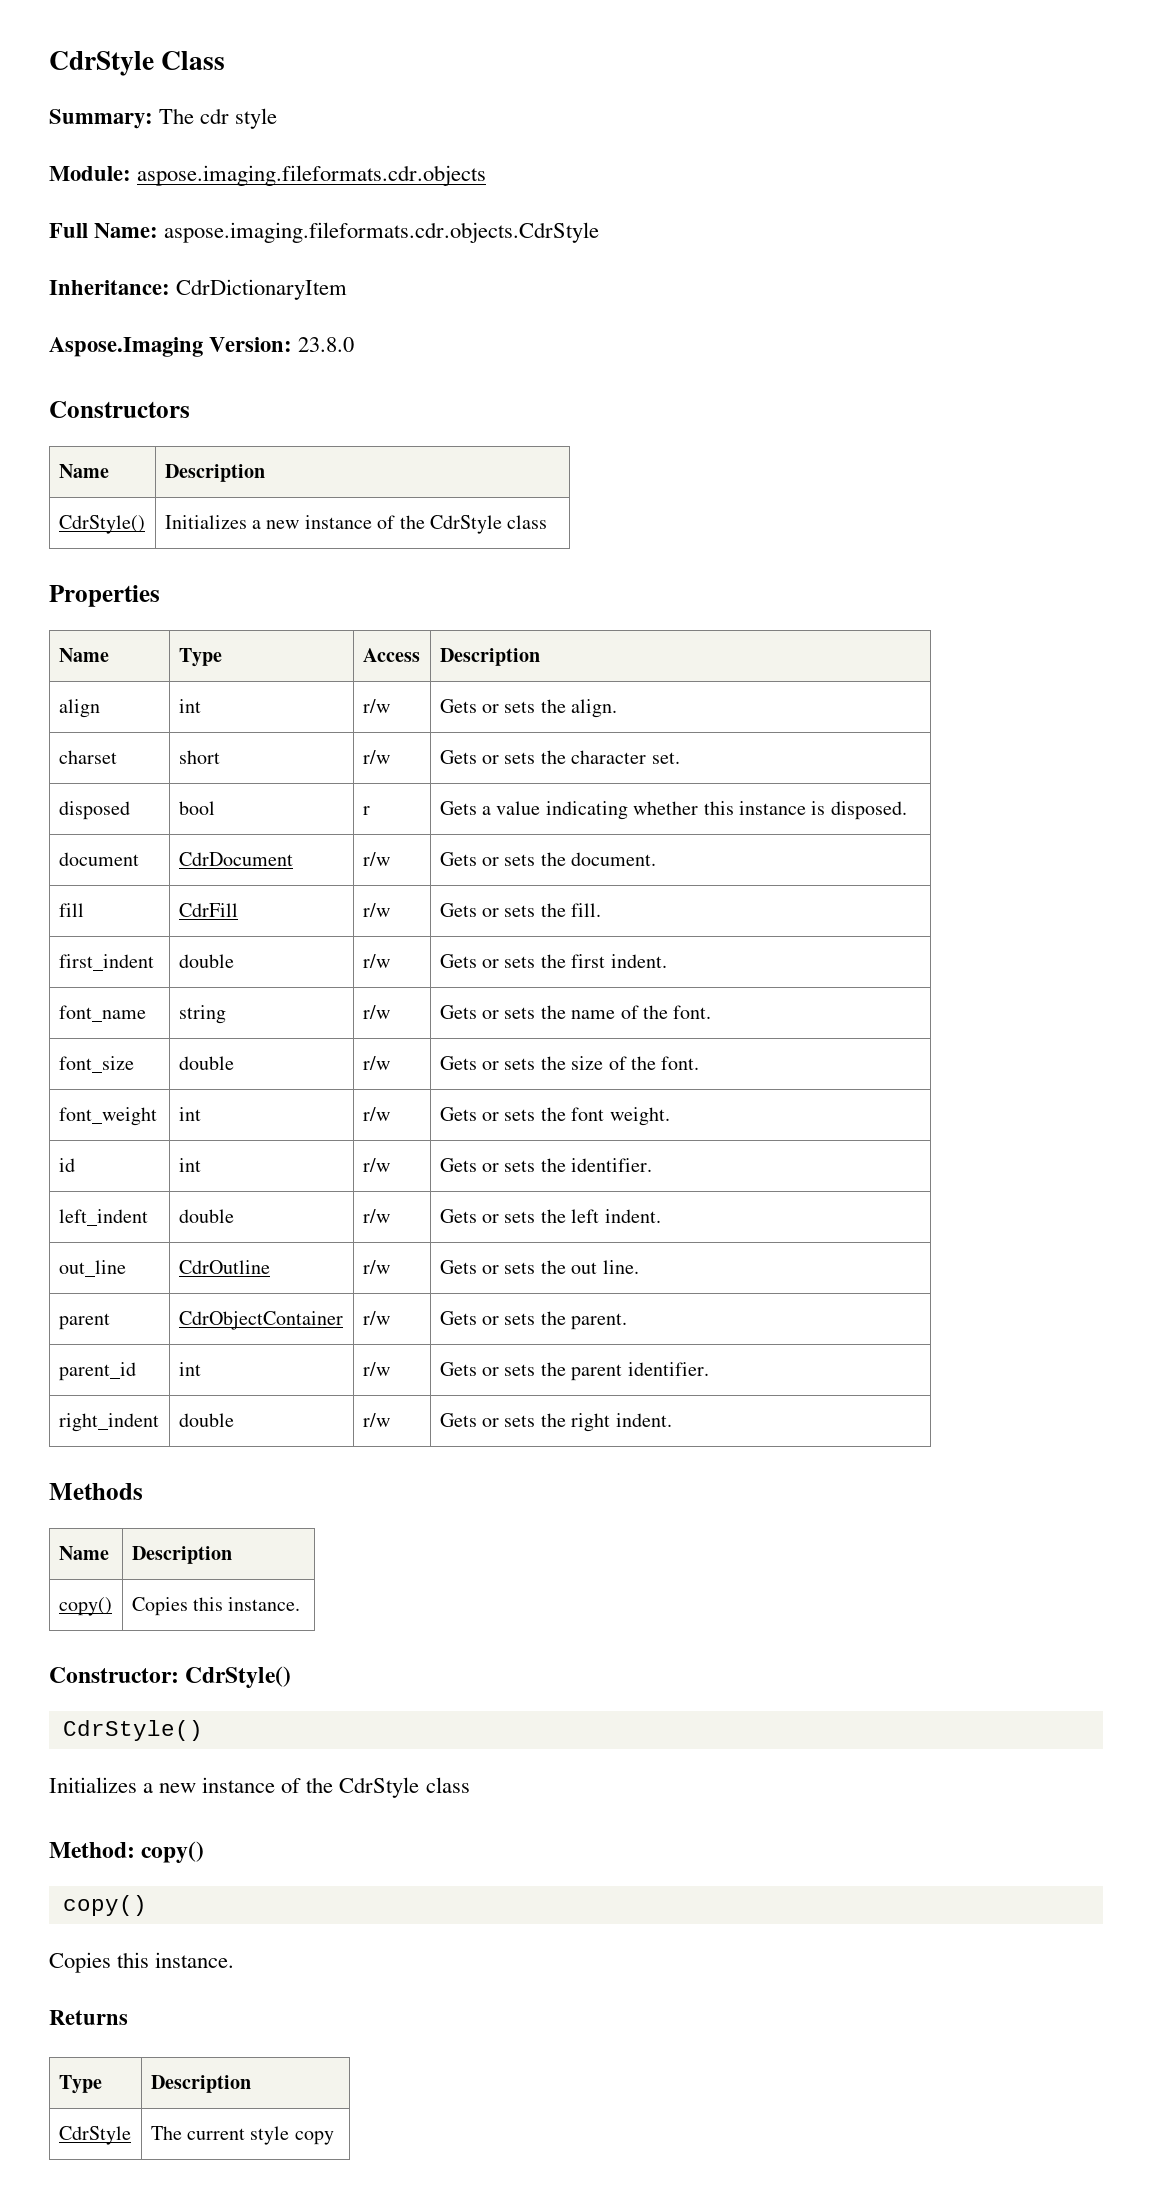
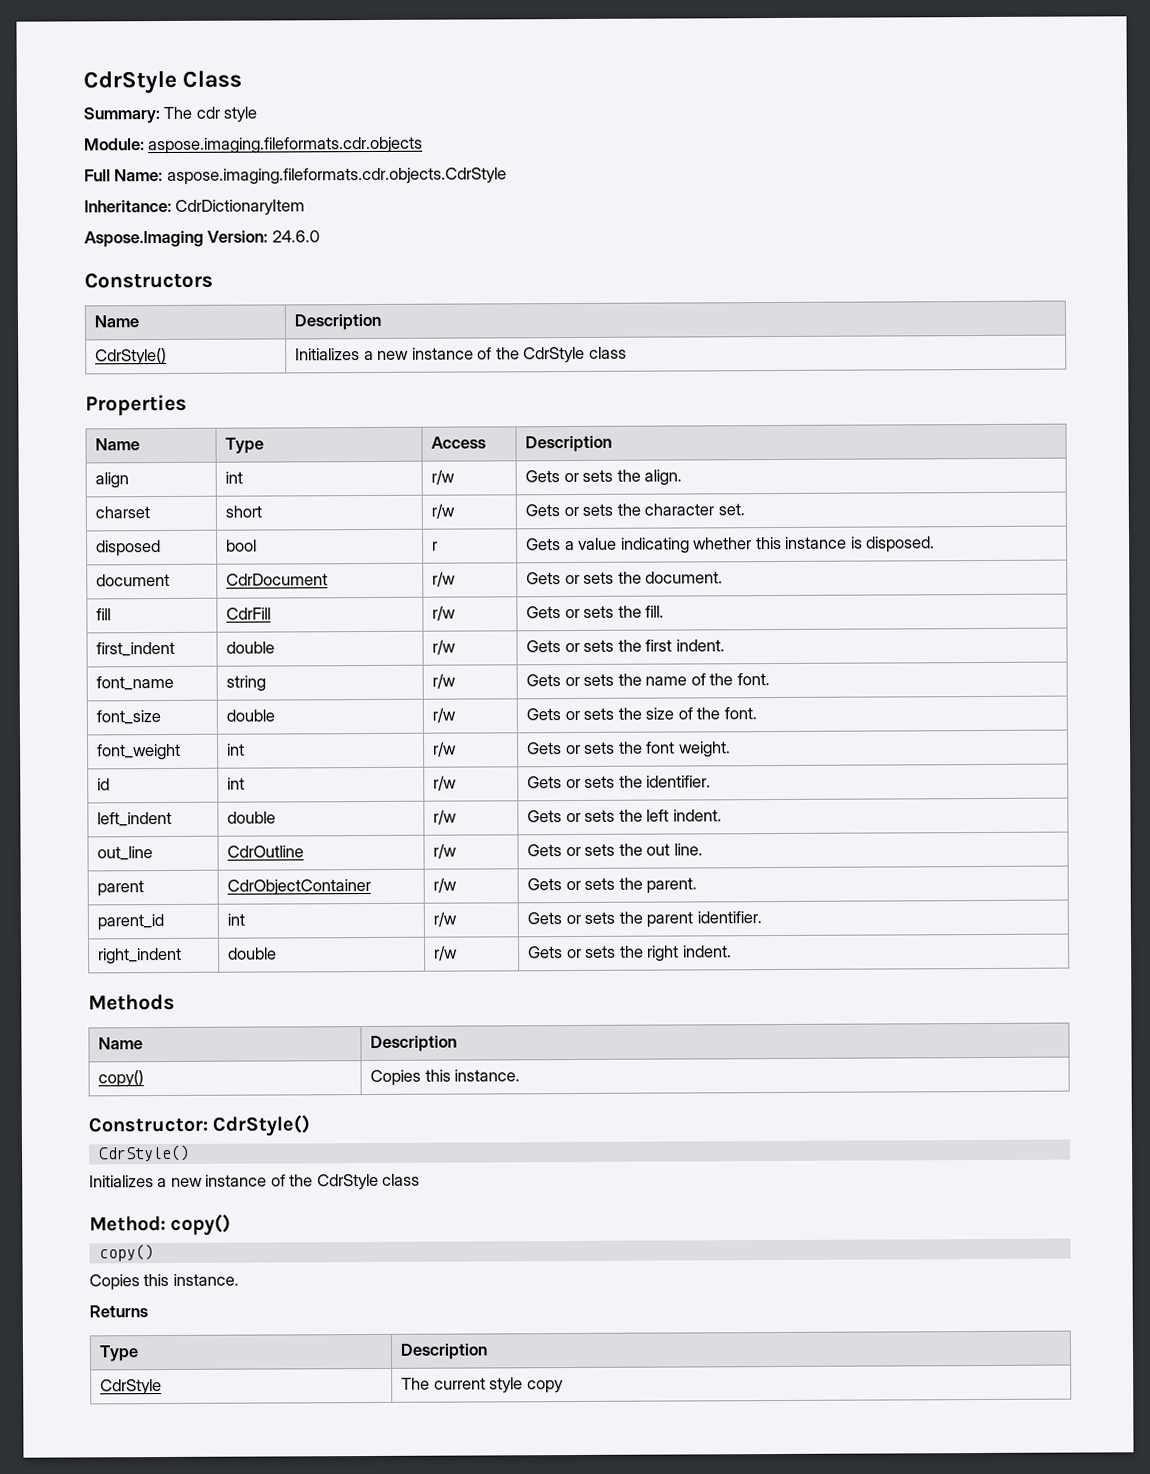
[298,337,355,352] 23.8.0 -> [271,230,320,243] 24.6.0

